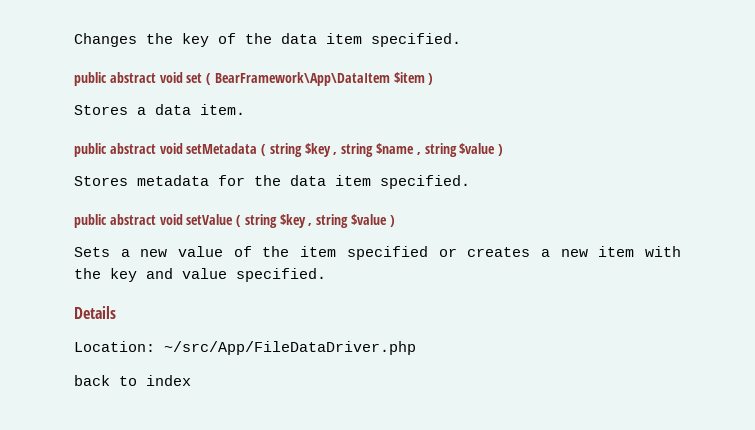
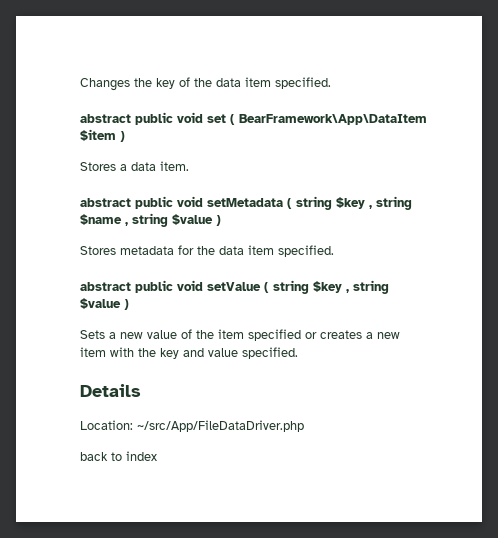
[74,72,156,86] public abstract -> [80,112,173,125] abstract public
[74,143,156,157] public abstract -> [80,196,173,209] abstract public
[74,214,156,228] public abstract -> [80,280,173,293] abstract public

